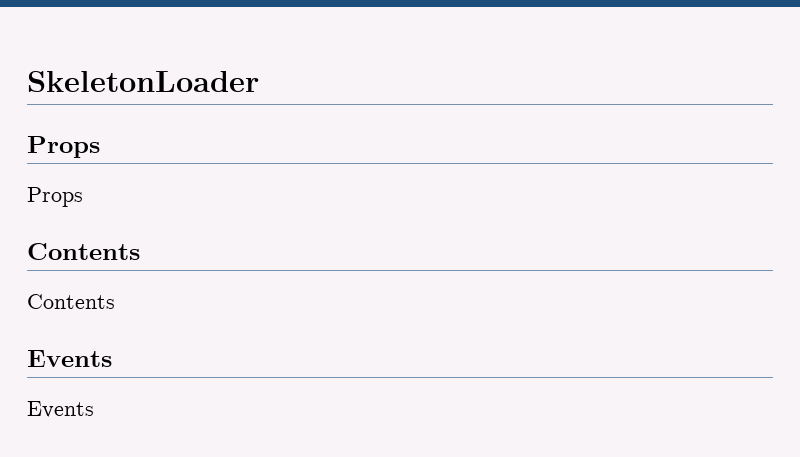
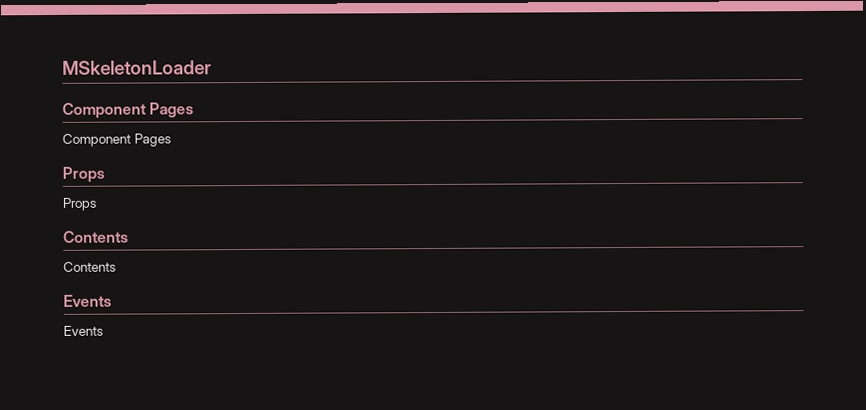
[27,71,259,92] SkeletonLoader -> [62,60,212,75] [62,102,195,119] [62,133,171,147] MSkeletonLoader // Component Pages // Component Pages

